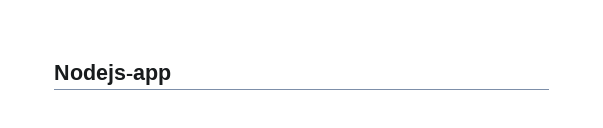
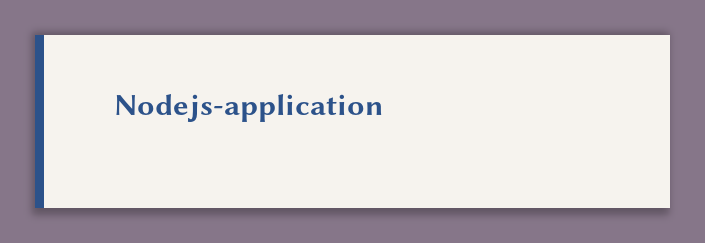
[54,64,171,85] Nodejs-app -> [114,94,384,122] Nodejs-application

